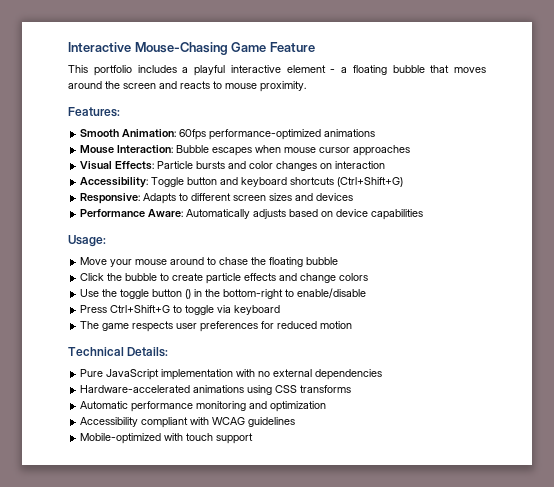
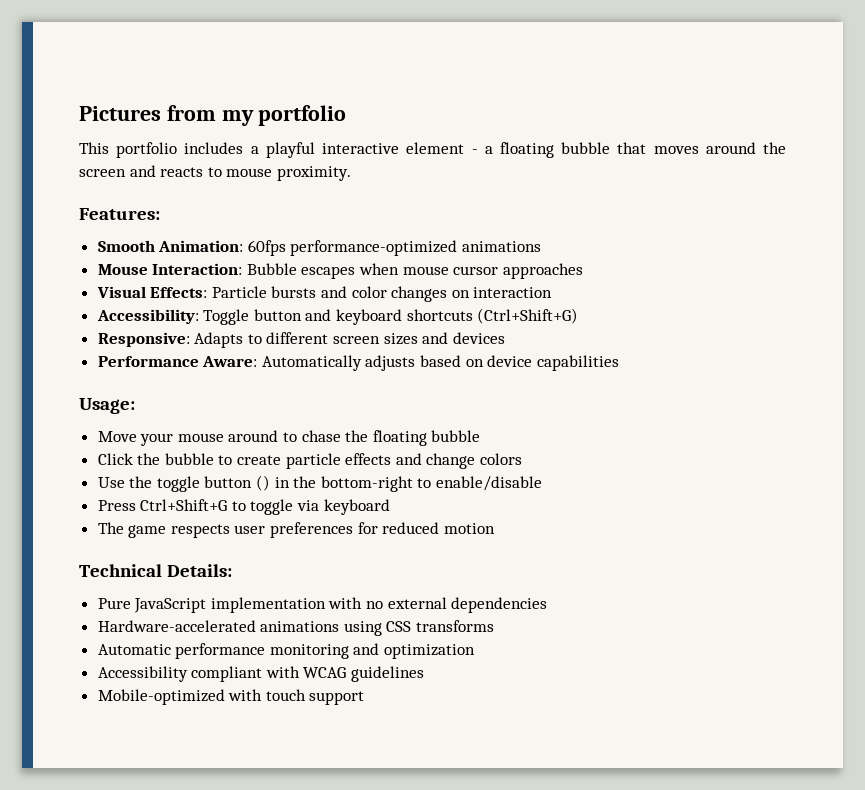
[68,42,315,55] Interactive Mouse-Chasing Game Feature -> [79,105,347,126] Pictures from my portfolio

